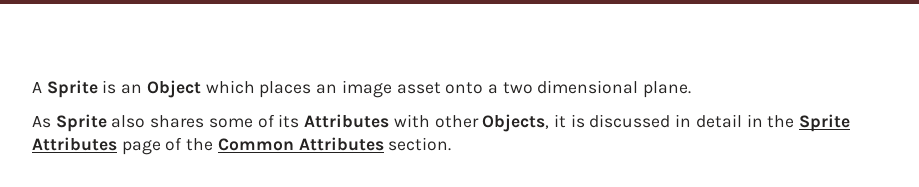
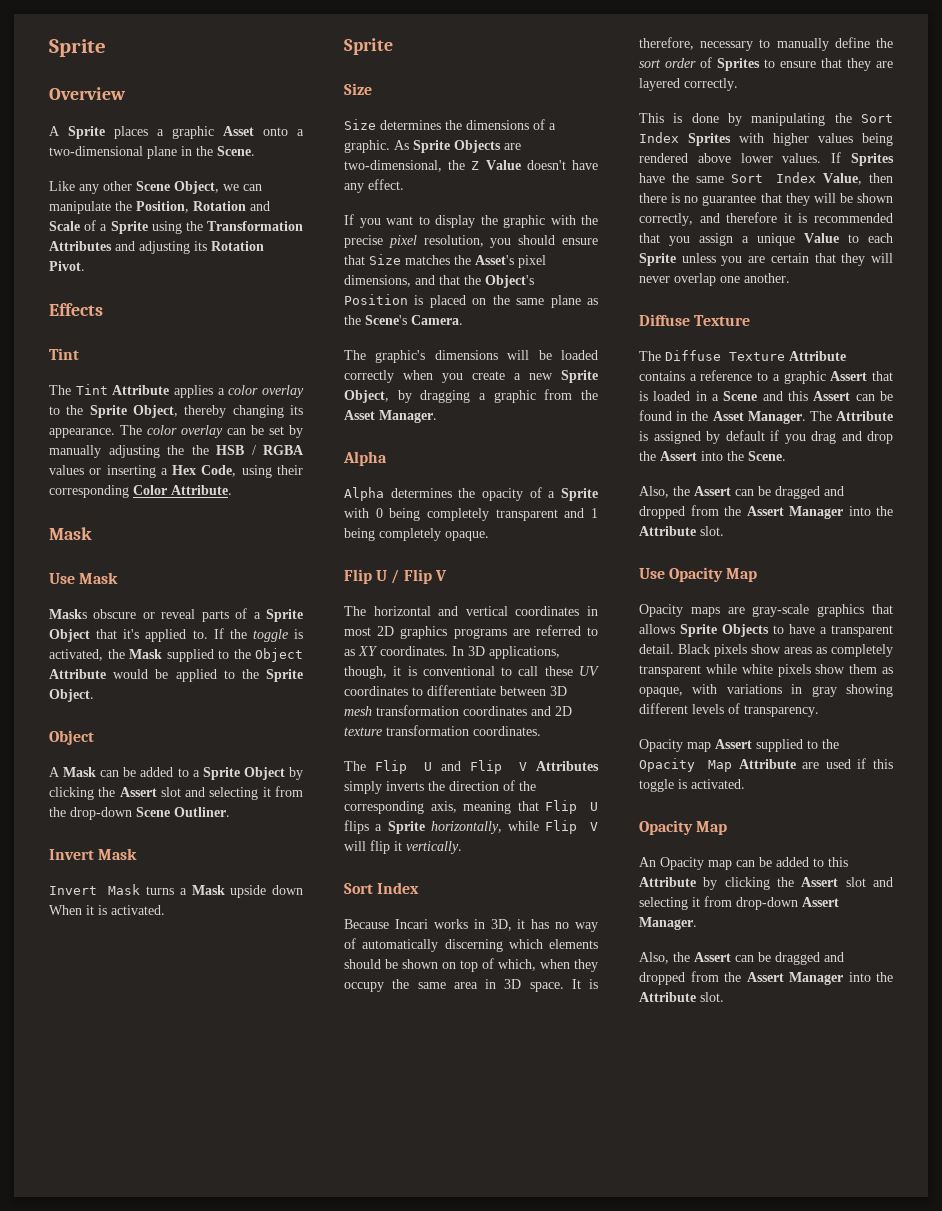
[32,80,692,98] [32,114,851,132] [32,137,452,155] A Sprite is an Object which places an image asset onto a two dimensional plane. // As Sprite also shares some of its Attributes with other Objects, it is discussed in detail in the Sprite Attributes page of the Common Attributes section. -> [49,39,106,57] [49,87,126,100] [49,126,304,139] [49,146,255,159] [49,181,262,194] [49,201,270,214] [49,220,303,234] [49,241,264,254] [49,261,85,271] [49,303,103,316] [49,348,79,360] [49,384,304,398] [49,405,303,418] [49,425,303,438] [49,445,304,458] [49,465,303,478] [49,485,232,498] [49,527,92,540] [49,572,119,584] [49,608,303,622] [49,628,303,642] [49,648,303,662] [49,669,303,682] [49,689,94,702] [49,730,94,745] [49,767,303,780] [49,786,303,800] [49,807,230,820] [49,848,138,860] [49,884,303,898] [49,905,165,915] [344,38,393,55] [344,83,372,95] [344,119,556,130] [344,140,521,153] [344,160,598,172] [344,179,404,193] [344,214,598,228] [344,235,598,248] [344,254,546,268] [344,275,534,288] [344,294,598,308] [344,315,463,325] [344,350,598,363] [344,370,598,383] [344,389,598,403] [344,410,437,423] [343,451,387,466] [344,487,598,501] [344,508,598,521] [344,528,489,541] [344,569,447,584] [344,606,598,616] [344,625,598,639] [344,646,560,659] [344,666,599,679] [344,685,567,696] [344,705,572,716] [344,725,541,736] [344,760,599,774] [344,780,536,794] [344,800,598,814] [344,820,598,834] [344,840,462,854] [344,882,420,894] [344,919,598,932] [344,938,598,952] [344,958,598,972] [344,979,598,992] [639,37,893,51] [639,57,893,71] [639,78,738,91] [639,113,893,126] [639,132,893,146] [639,152,894,166] [639,172,893,185] [639,193,893,206] [639,212,893,226] [639,233,893,246] [639,253,893,266] [639,273,790,286] [639,314,751,326] [639,350,846,361] [639,370,893,384] [639,391,893,401] [639,410,893,424] [639,430,893,444] [639,451,786,461] [639,486,844,499] [639,505,893,519] [639,526,724,536] [639,567,758,582] [639,604,893,617] [639,624,893,637] [639,644,893,657] [639,664,893,677] [639,684,893,697] [639,703,819,717] [639,739,839,752] [639,758,893,772] [639,779,745,792] [639,820,728,835] [639,857,848,870] [639,877,893,890] [639,896,839,910] [639,917,697,930] [639,952,844,965] [639,971,893,985] [639,992,724,1002] Sprite // Overview // A Sprite places a graphic Asset onto a two-dimensional plane in the Scene. // Like any other Scene Object, we can manipulate the Position, Rotation and Scale of a Sprite using the Transformation Attributes and adjusting its Rotation Pivot. // Effects // Tint // The Tint Attribute applies a color overlay to the Sprite Object, thereby changing its appearance. The color overlay can be set by manually adjusting the the HSB / RGBA values or inserting a Hex Code, using their corresponding Color Attribute. // Mask // Use Mask // Masks obscure or reveal parts of a Sprite Object that it's applied to. If the toggle is activated, the Mask supplied to the Object Attribute would be applied to the Sprite Object. // Object // A Mask can be added to a Sprite Object by clicking the Assert slot and selecting it from the drop-down Scene Outliner. // Invert Mask // Invert Mask turns a Mask upside down When it is activated. // Sprite // Size // Size determines the dimensions of a graphic. As Sprite Objects are two-dimensional, the Z Value doesn't have any effect. // If you want to display the graphic with the precise pixel resolution, you should ensure that Size matches the Asset's pixel dimensions, and that the Object's Position is placed on the same plane as the Scene's Camera. // The graphic's dimensions will be loaded correctly when you create a new Sprite Object, by dragging a graphic from the Asset Manager. // Alpha // Alpha determines the opacity of a Sprite with 0 being completely transparent and 1 being completely opaque. // Flip U / Flip V // The horizontal and vertical coordinates in most 2D graphics programs are referred to as XY coordinates. In 3D applications, though, it is conventional to call these UV coordinates to differentiate between 3D mesh transformation coordinates and 2D texture transformation coordinates. // The Flip U and Flip V Attributes simply inverts the direction of the corresponding axis, meaning that Flip U flips a Sprite horizontally, while Flip V will flip it vertically. // Sort Index // Because Incari works in 3D, it has no way of automatically discerning which elements should be shown on top of which, when they occupy the same area in 3D space. It is therefore, necessary to manually define the sort order of Sprites to ensure that they are layered correctly. // This is done by manipulating the Sort Index Sprites with higher values being rendered above lower values. If Sprites have the same Sort Index Value, then there is no guarantee that they will be shown correctly, and therefore it is recommended that you assign a unique Value to each Sprite unless you are certain that they will never overlap one another. // Diffuse Texture // The Diffuse Texture Attribute contains a reference to a graphic Assert that is loaded in a Scene and this Assert can be found in the Asset Manager. The Attribute is assigned by default if you drag and drop the Assert into the Scene. // Also, the Assert can be dragged and dropped from the Assert Manager into the Attribute slot. // Use Opacity Map // Opacity maps are gray-scale graphics that allows Sprite Objects to have a transparent detail. Black pixels show areas as completely transparent while white pixels show them as opaque, with variations in gray showing different levels of transparency. // Opacity map Assert supplied to the Opacity Map Attribute are used if this toggle is activated. // Opacity Map // An Opacity map can be added to this Attribute by clicking the Assert slot and selecting it from drop-down Assert Manager. // Also, the Assert can be dragged and dropped from the Assert Manager into the Attribute slot.

